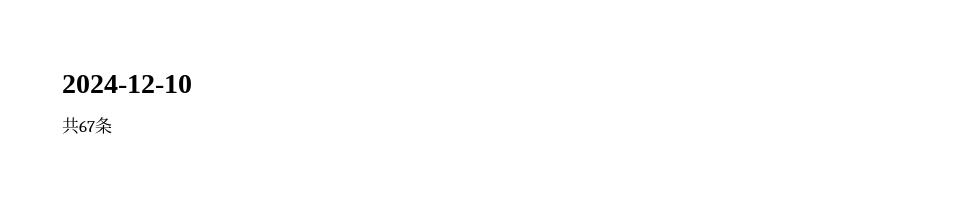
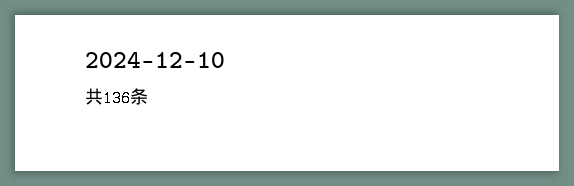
[79,120,95,132] 67 -> [103,90,131,107] 136

